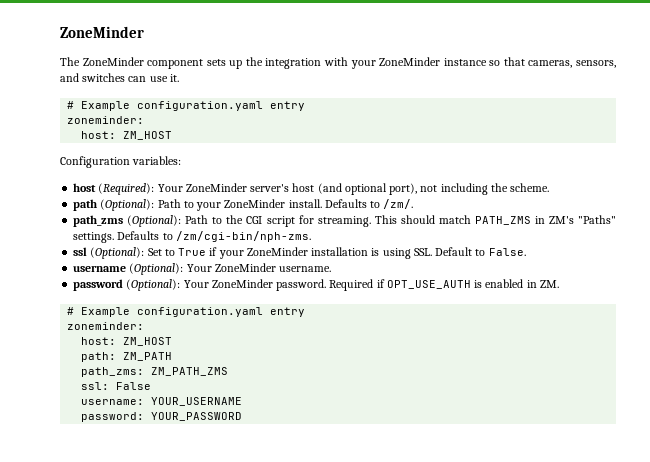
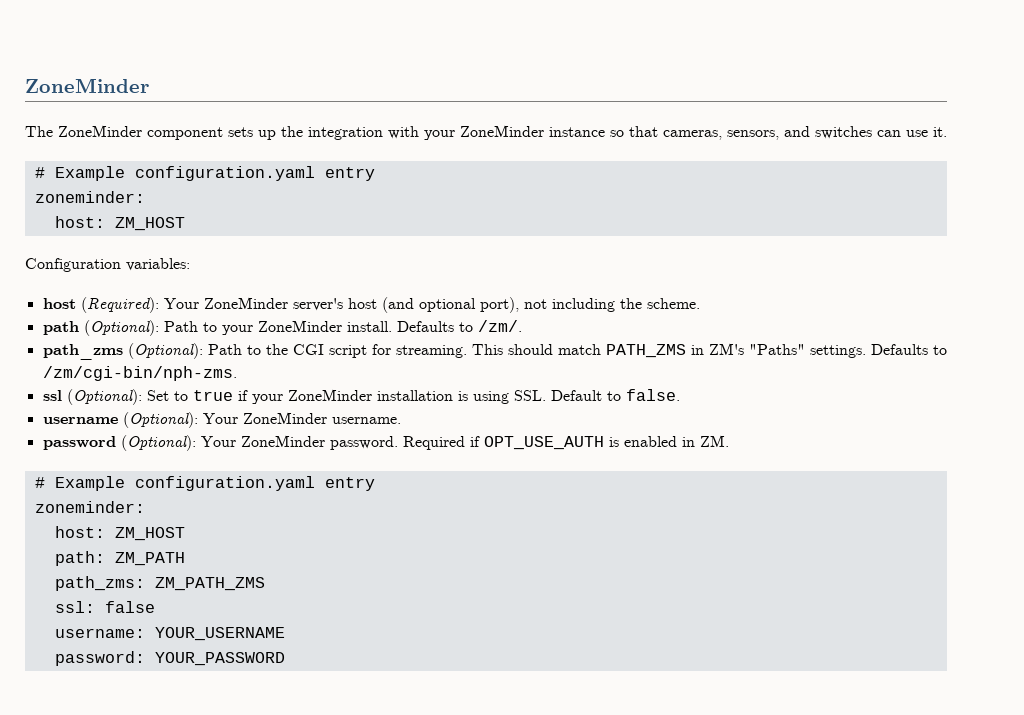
[178,248,207,256] True -> [192,390,233,401] true
[488,248,526,256] False. -> [625,389,680,401] false.
[116,382,152,390] False -> [104,601,155,613] false

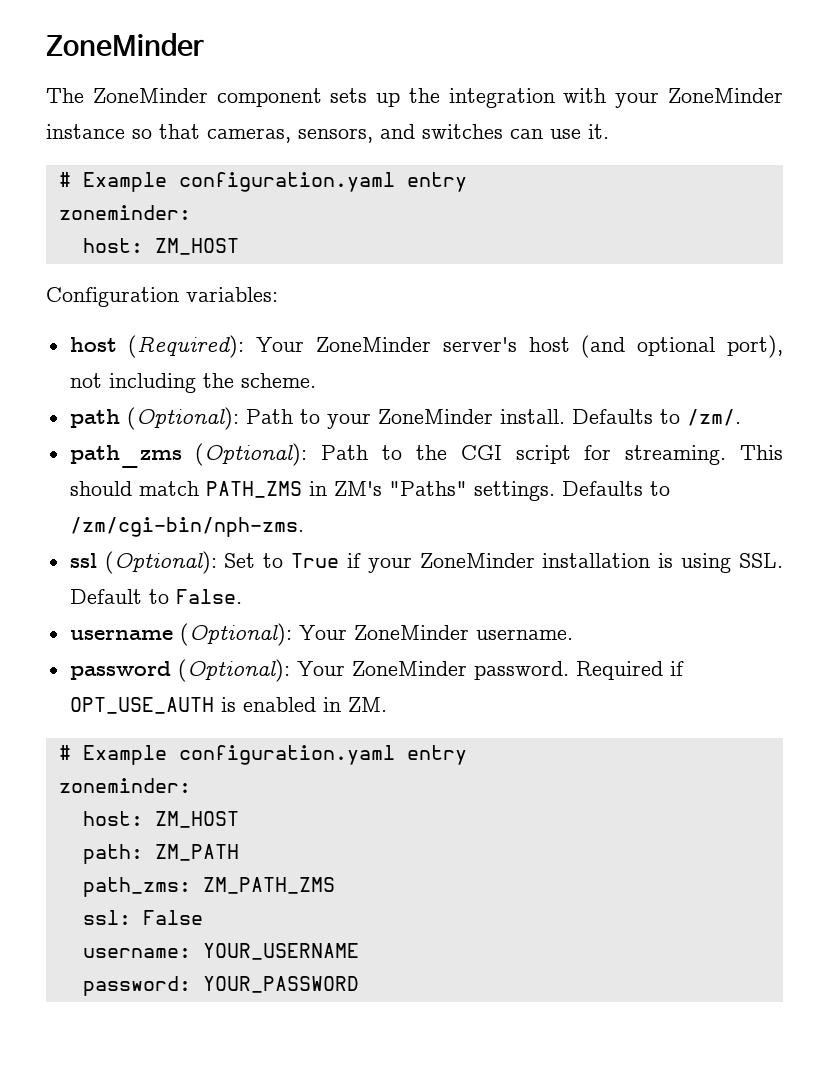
[192,390,233,401] true -> [291,553,340,568] True
[625,389,680,401] false. -> [175,589,242,604] False.
[104,601,155,613] false -> [142,910,203,925] False

